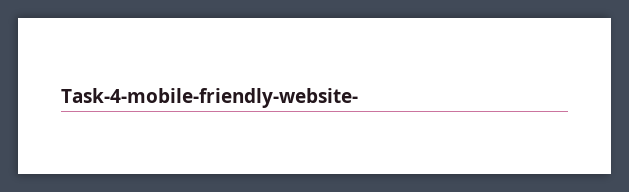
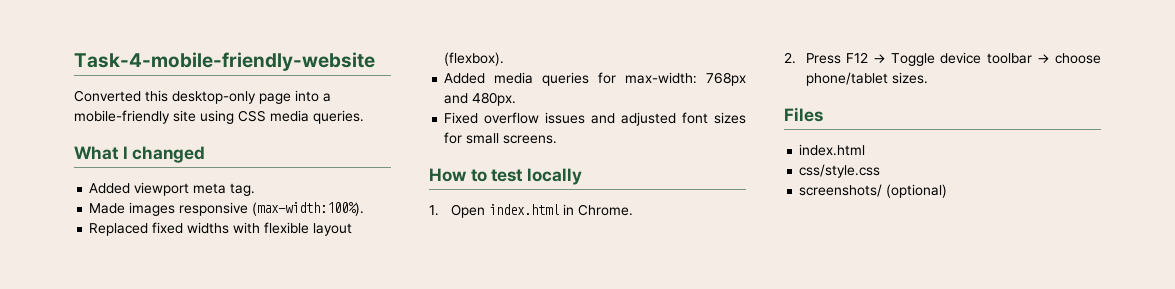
[61,88,358,108] Task-4-mobile-friendly-website- -> [74,52,375,71] [74,90,331,104] [74,110,364,124] [74,146,206,163] [89,182,256,196] [89,202,365,216] [89,222,353,236] [444,52,505,66] [444,72,746,86] [444,92,517,106] [444,112,746,126] [444,132,558,144] [429,168,583,185] [429,204,633,218] [784,52,1101,66] [805,72,928,86] [784,107,823,122] [799,144,866,156] [799,164,881,178] [799,184,948,198] Task-4-mobile-friendly-website // Converted this desktop-only page into a mobile-friendly site using CSS media queries. // What I changed // Added viewport meta tag. // Made images responsive (max-width:100%). // Replaced fixed widths with flexible layout (flexbox). // Added media queries for max-width: 768px and 480px. // Fixed overflow issues and adjusted font sizes for small screens. // How to test locally // 1. Open index.html in Chrome. // 2. Press F12 → Toggle device toolbar → choose phone/tablet sizes. // Files // index.html // css/style.css // screenshots/ (optional)

